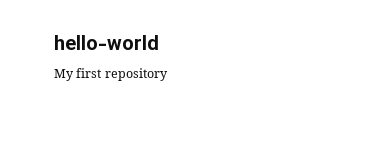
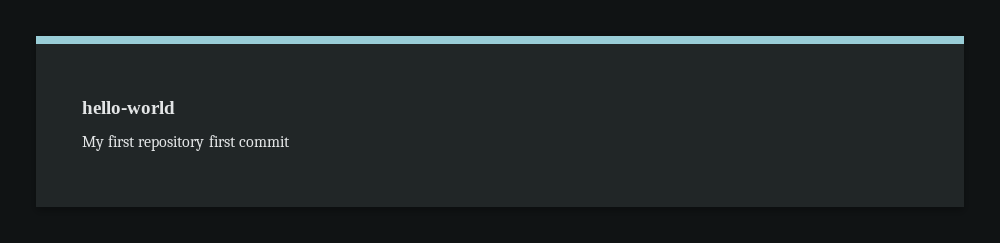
(168, 74) none -> [208,135,290,147] first commit

